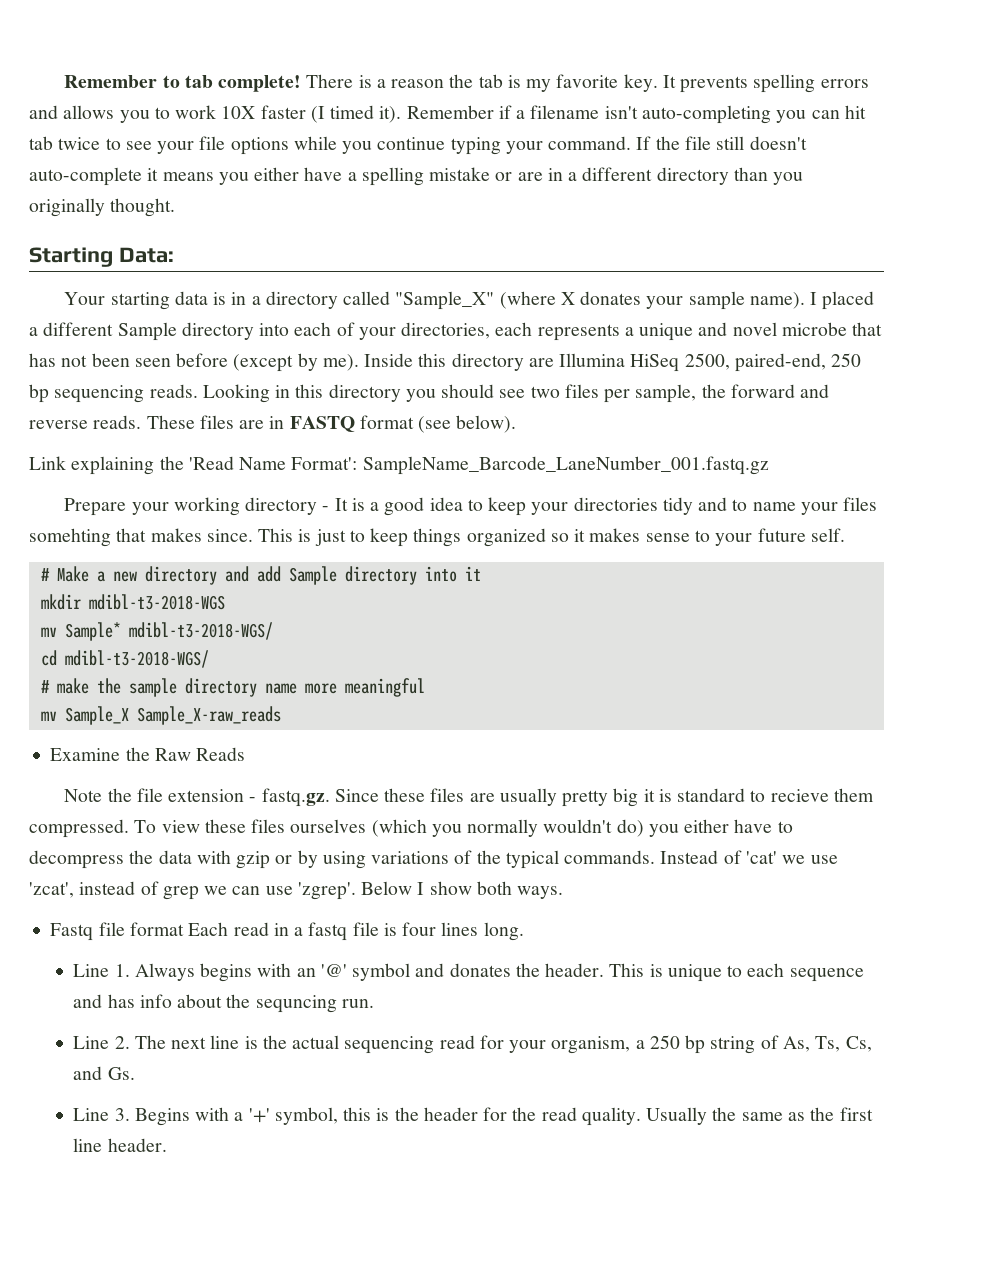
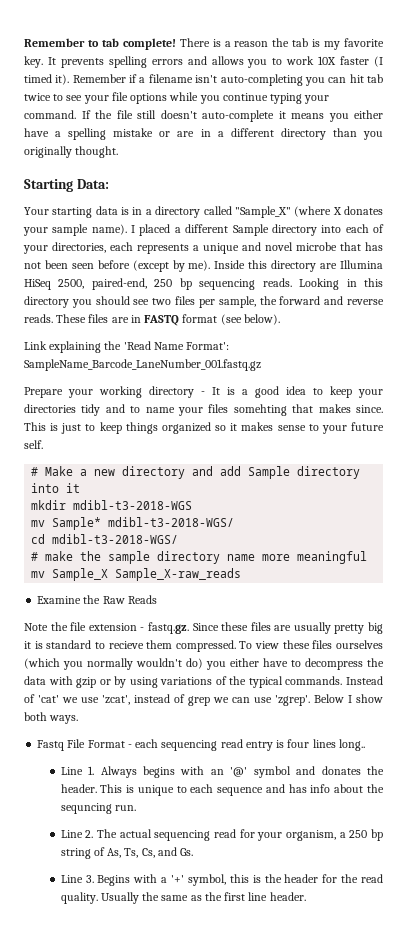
[98,922,379,941] file format Each read in a fastq file -> [67,739,273,751] File Format - each sequencing read entry
[483,922,524,941] long. -> [338,739,365,751] long..
[171,1035,287,1049] next line is the -> (118, 833) none

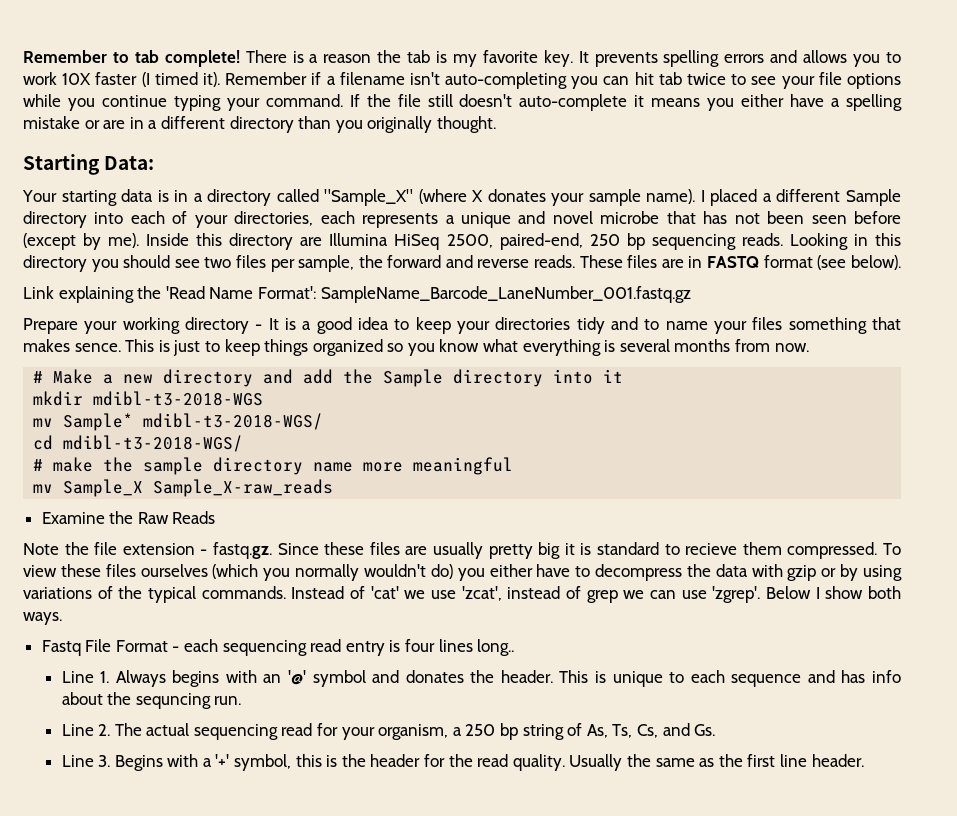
[233,404,287,416] somehting -> [788,317,867,334] something
[355,405,383,413] since. -> [74,343,121,352] sence.
[230,422,384,434] [24,440,43,449] it makes sense to your future self. -> [407,339,809,356] you know what everything is several months from now.
(242, 471) none -> [343,369,374,384] the

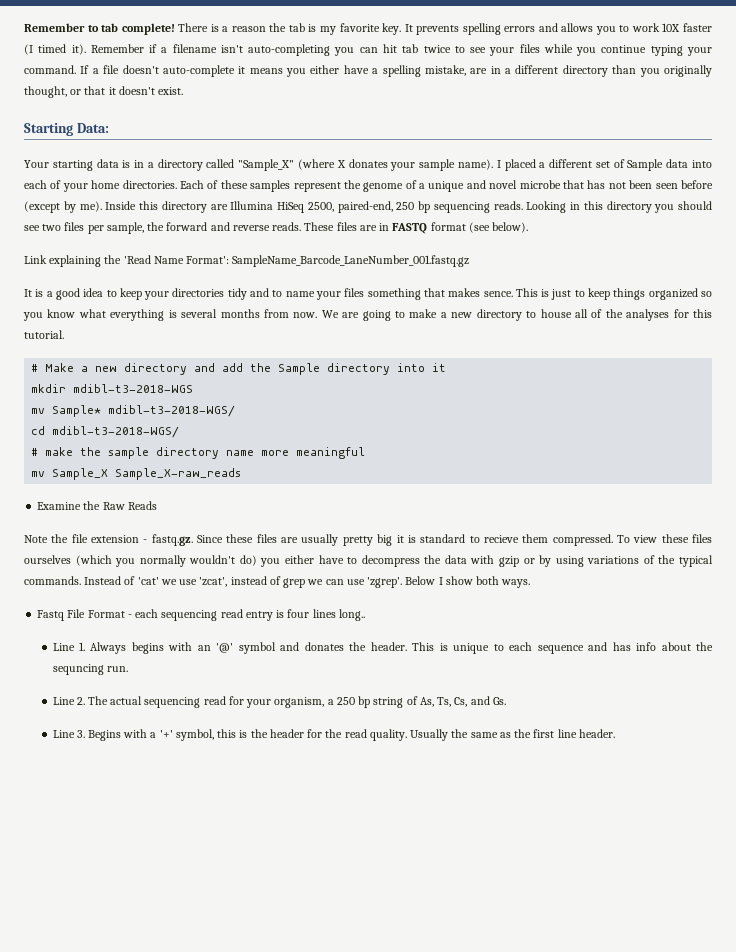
[818,72,901,89] file options -> [519,44,540,53] files
[366,94,453,107] the file still -> [92,65,120,74] a file
[23,116,100,129] mistake or -> [424,65,466,76] mistake,
[436,116,496,133] thought. -> [24,86,184,98] thought, or that it doesn't exist.
[845,189,901,206] [23,211,439,228] Sample directory into each of your directories, each represents -> [595,159,712,171] [24,180,417,192] set of Sample data into each of your home directories. Each of these samples represent the genome of
[23,317,263,334] Prepare your working directory - -> (470, 261) none
(809, 347) none -> [321,309,712,321] [24,330,64,339] We are going to make a new directory to house all of the analyses for this tutorial.

